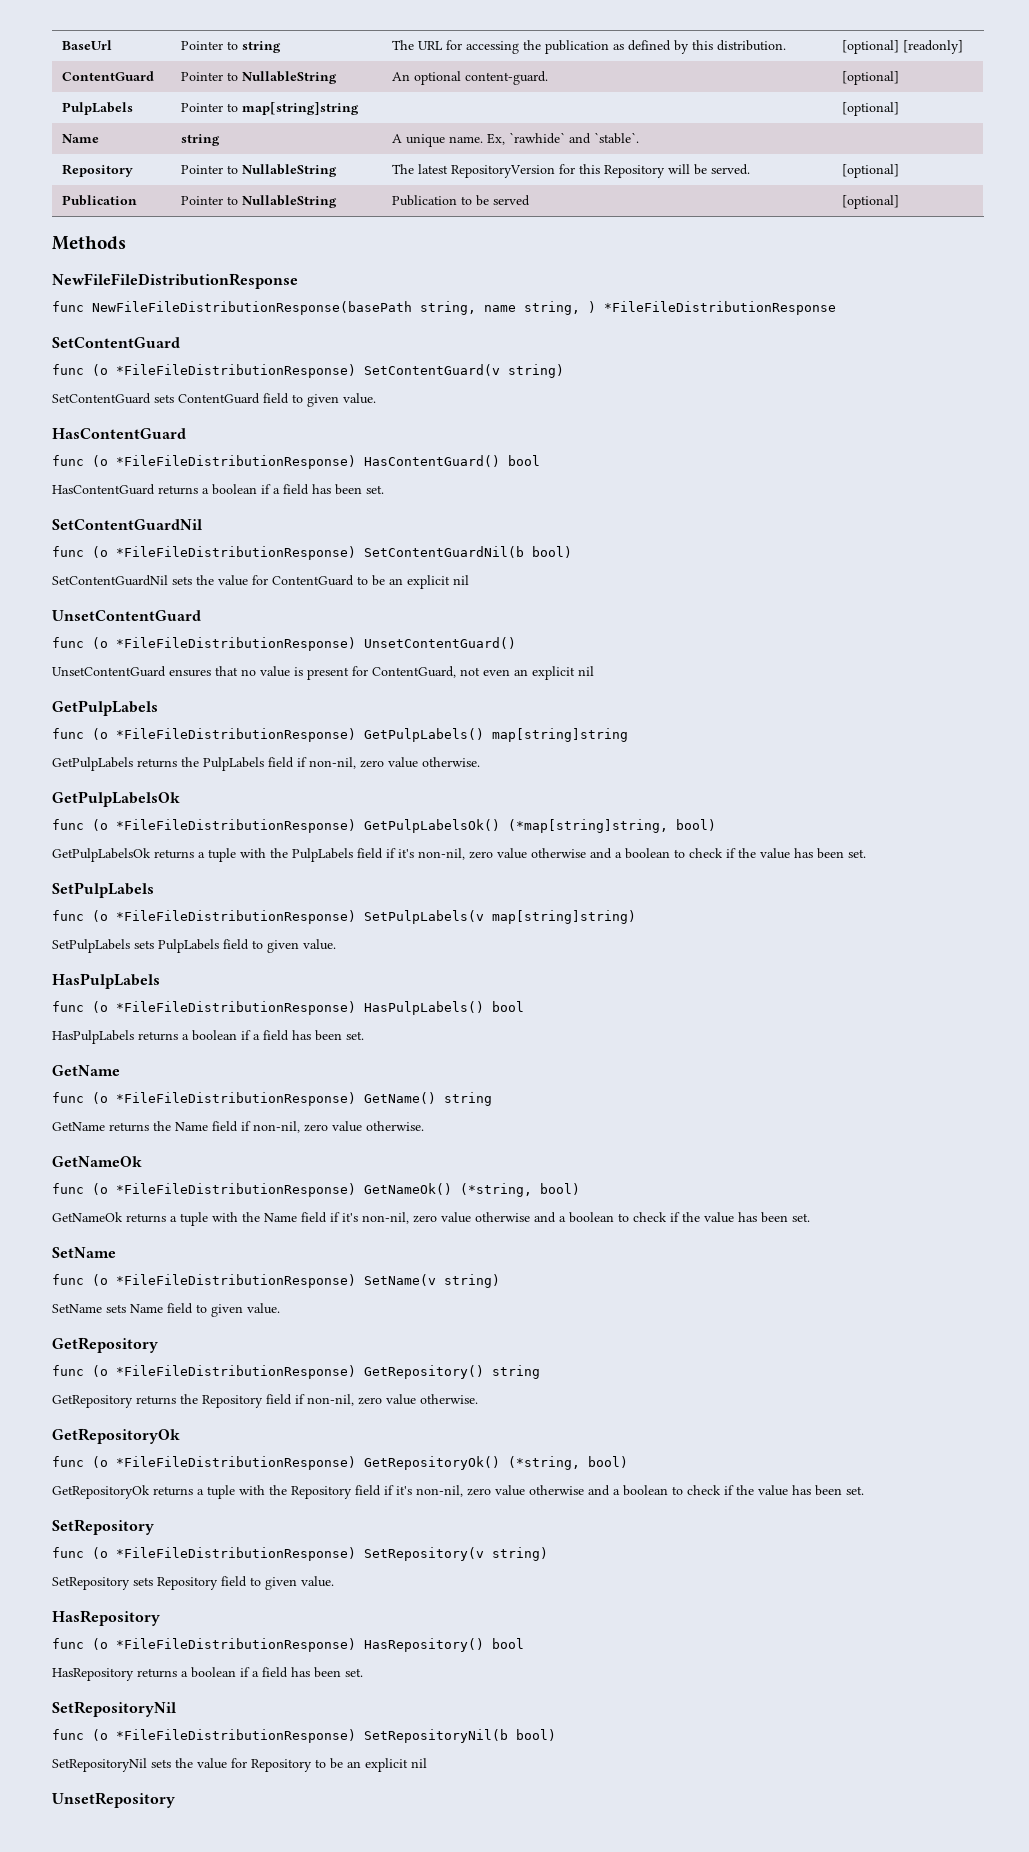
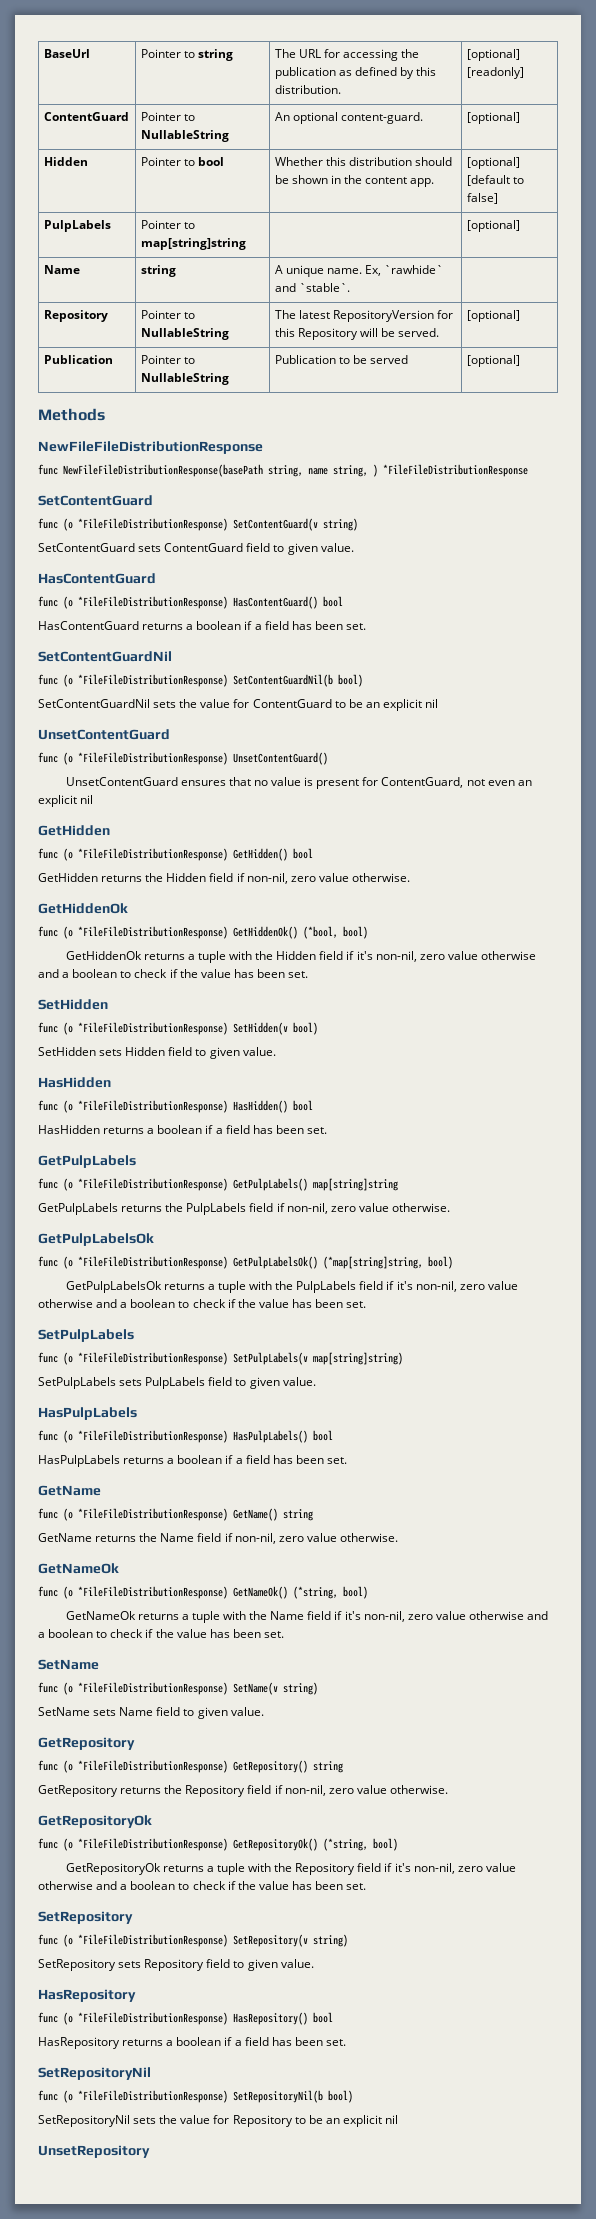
(899, 78) none -> [43,157,88,166] [140,157,225,166] [274,157,453,166] [274,175,435,187] [466,157,520,169] [466,175,524,186] [466,193,498,204] // Hidden | Pointer to bool | Whether this distribution should be shown in the content app. | [optional] [default to false]
(594, 671) none -> [38,825,110,836] [38,848,313,861] [38,873,410,884] [38,903,128,914] [38,926,368,939] [65,951,536,963] [38,969,309,978] [38,999,108,1010] [38,1022,318,1035] [38,1047,276,1059] [38,1077,111,1088] [38,1100,313,1113] [38,1125,327,1134] // GetHidden // func (o *FileFileDistributionResponse) GetHidden() bool // GetHidden returns the Hidden field if non-nil, zero value otherwise. // GetHiddenOk // func (o *FileFileDistributionResponse) GetHiddenOk() (*bool, bool) // GetHiddenOk returns a tuple with the Hidden field if it's non-nil, zero value otherwise and a boolean to check if the value has been set. // SetHidden // func (o *FileFileDistributionResponse) SetHidden(v bool) // SetHidden sets Hidden field to given value. // HasHidden // func (o *FileFileDistributionResponse) HasHidden() bool // HasHidden returns a boolean if a field has been set.

